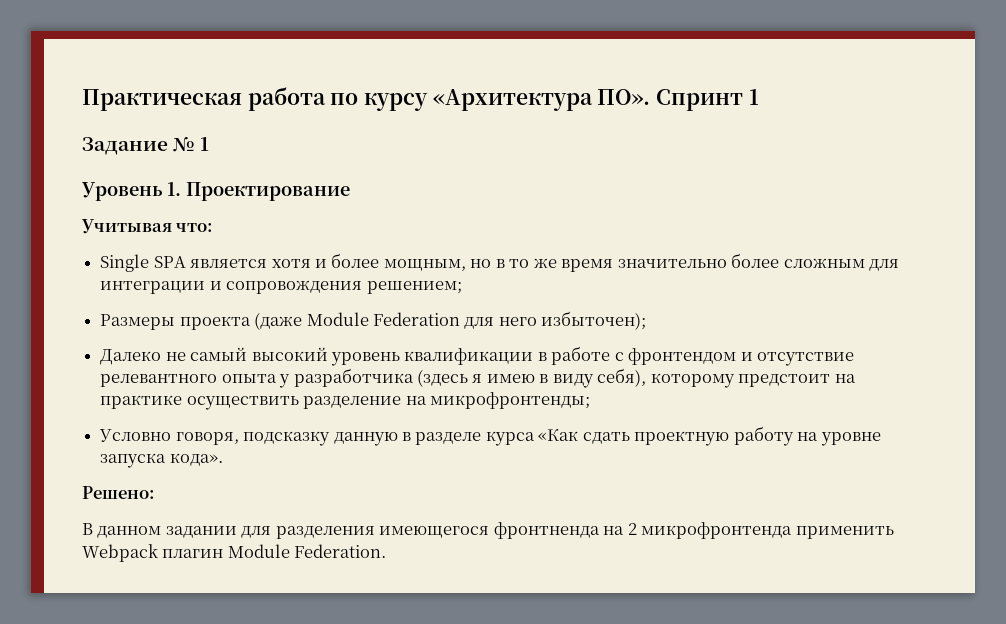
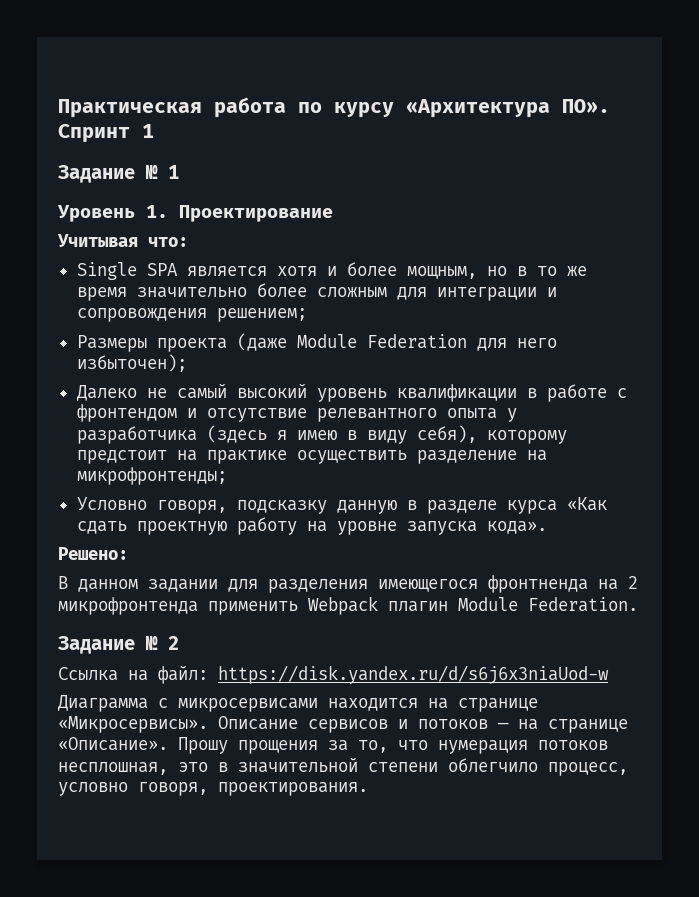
(387, 551) none -> [58,636,179,654] [58,665,609,684] [58,695,538,712] [58,716,628,733] [58,737,608,754] [58,757,628,776] [58,782,368,796] // Задание № 2 // Ссылка на файл: https://disk.yandex.ru/d/s6j6x3niaUod-w // Диаграмма с микросервисами находится на странице «Микросервисы». Описание сервисов и потоков — на странице «Описание». Прошу прощения за то, что нумерация потоков несплошная, это в значительной степени облегчило процесс, условно говоря, проектирования.

